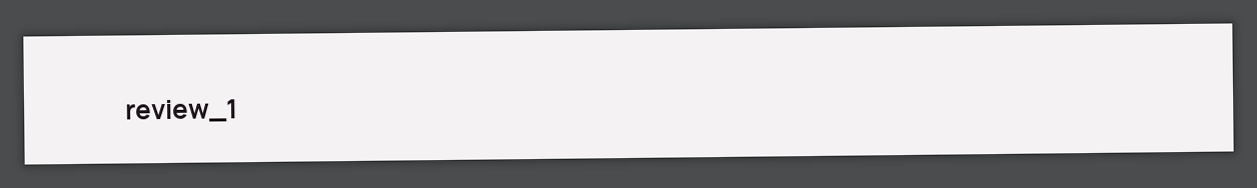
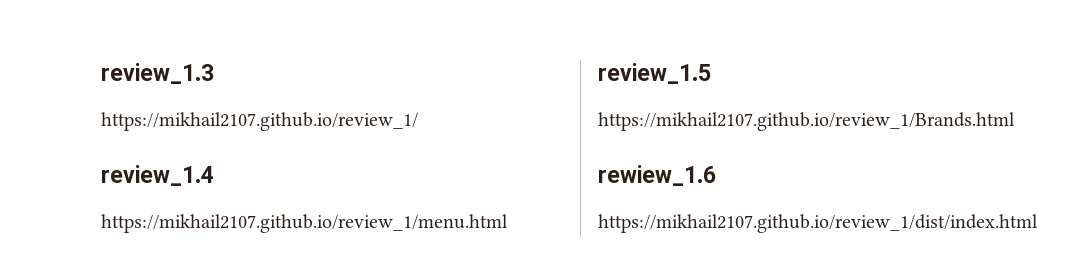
[125,99,238,123] review_1 -> [101,63,214,84] [101,112,418,131] [101,165,214,186] [101,214,508,233] [598,63,711,84] [598,112,1015,131] [598,165,716,186] [598,214,1038,233] review_1.3 // https://mikhail2107.github.io/review_1/ // review_1.4 // https://mikhail2107.github.io/review_1/menu.html // review_1.5 // https://mikhail2107.github.io/review_1/Brands.html // rewiew_1.6 // https://mikhail2107.github.io/review_1/dist/index.html

